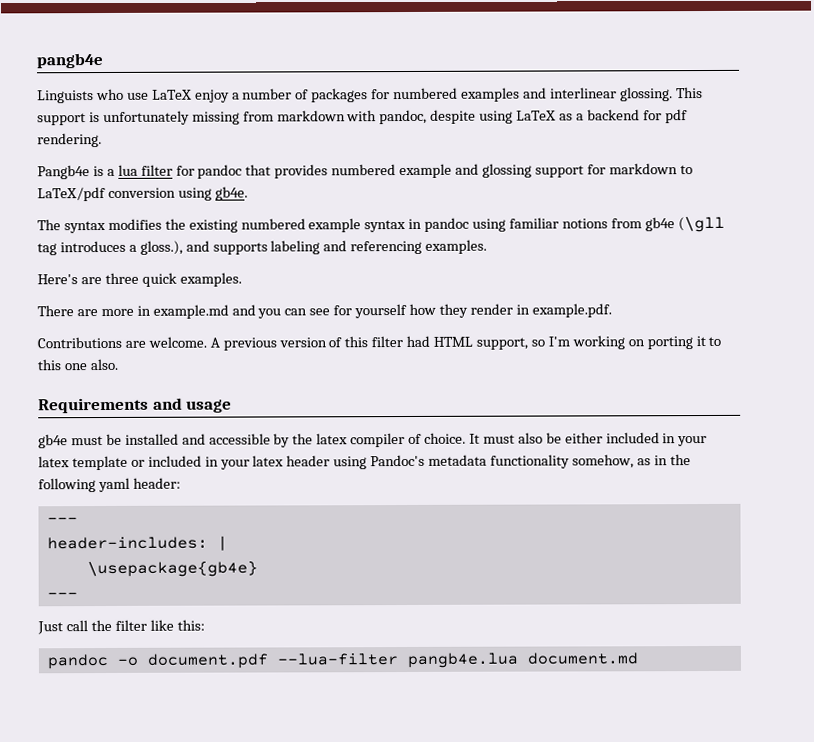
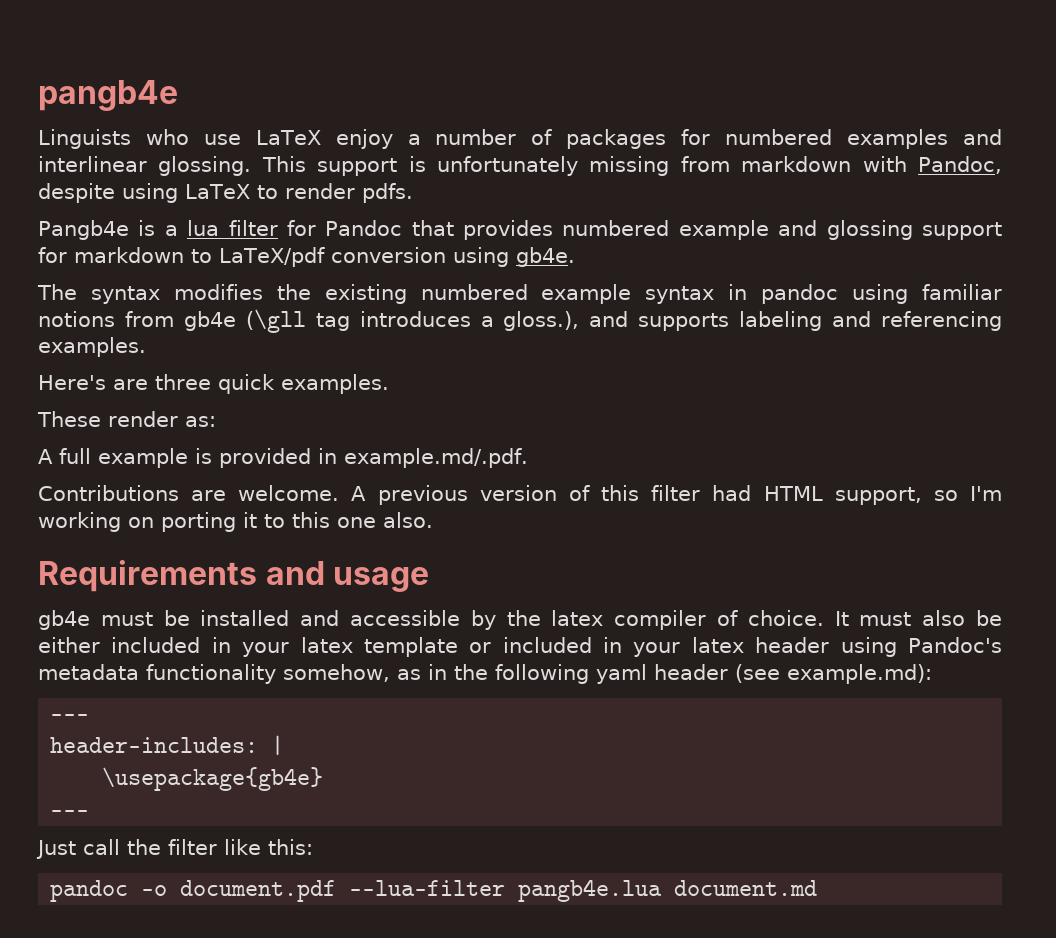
[379,109,428,125] pandoc, -> [918,156,1002,174] Pandoc,
[559,109,688,124] [37,133,102,148] as a backend for pdf rendering. -> [256,183,413,203] to render pdfs.
[197,164,243,179] pandoc -> [325,220,403,236] Pandoc
[37,303,612,319] There are more in example.md and you can see for yourself how they render in example.pdf. -> [37,411,216,427] [38,448,528,468] These render as: // A full example is provided in example.md/.pdf.
[132,477,181,489] header: -> [654,664,932,684] header (see example.md):

